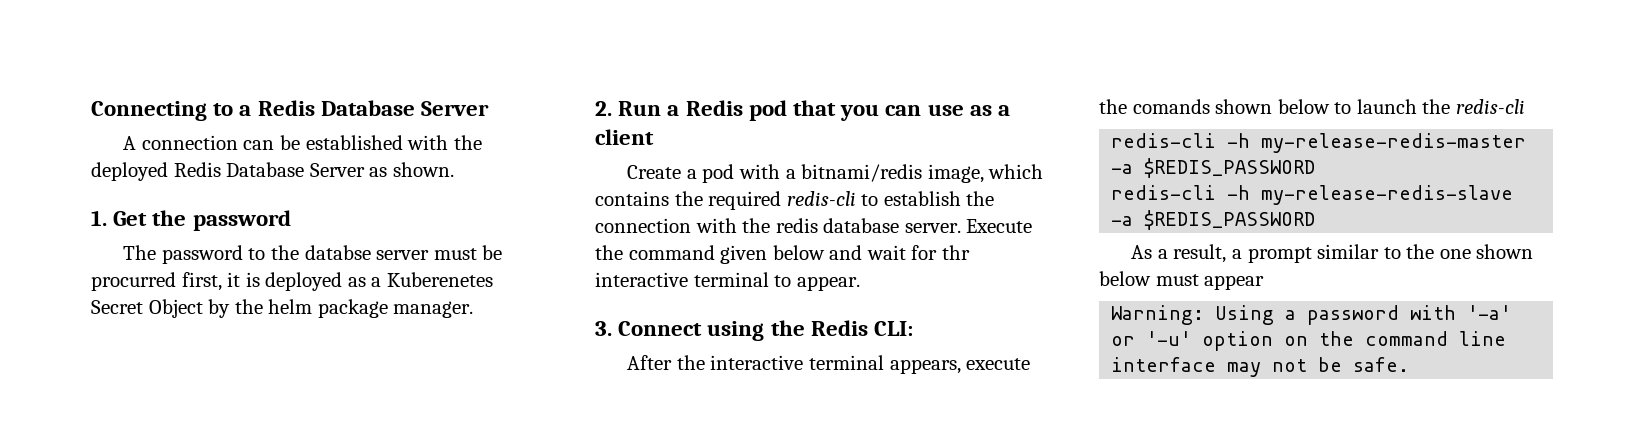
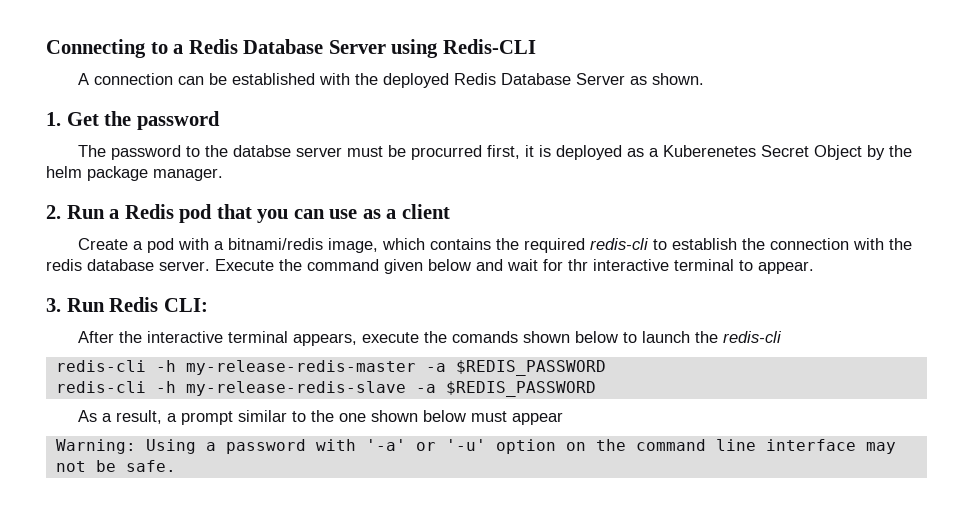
(490, 108) none -> [391,39,536,58] using Redis-CLI
[618,320,805,341] Connect using the -> [66,298,105,312] Run

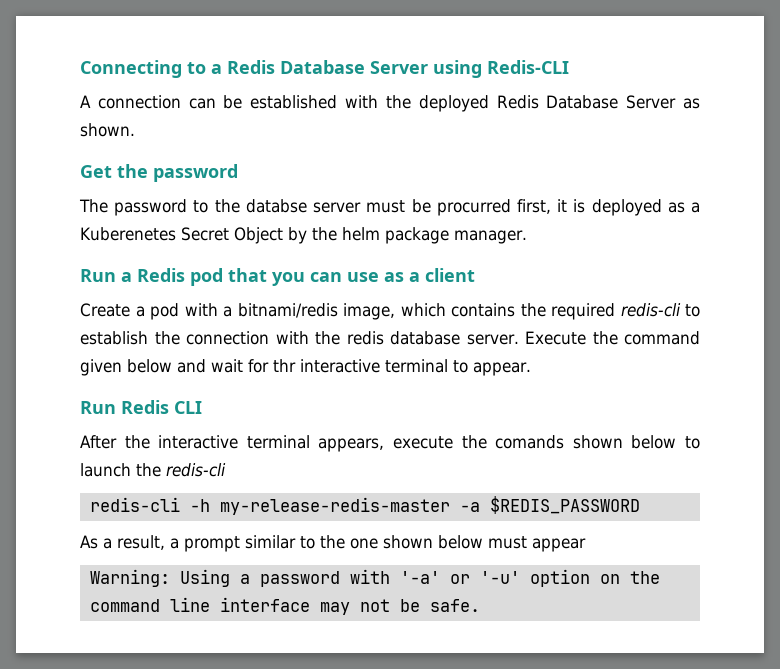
[46,112,61,126] 1. -> (135, 130) none
[46,205,61,219] 2. -> (527, 237) none
[46,298,61,312] 3. -> (531, 369) none
[163,298,208,312] CLI: -> [174,401,202,414] CLI
[55,381,596,397] // redis-cli -h my-release-redis-slave -a $REDIS_PASSWORD -> (640, 505) none

